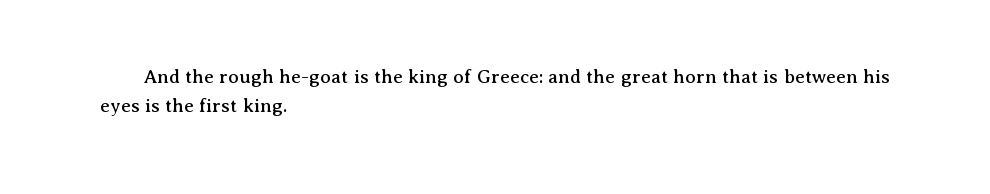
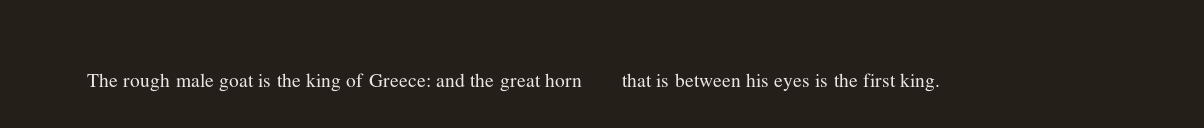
[143,69,349,87] And the rough he-goat -> [87,73,254,92] The rough male goat

